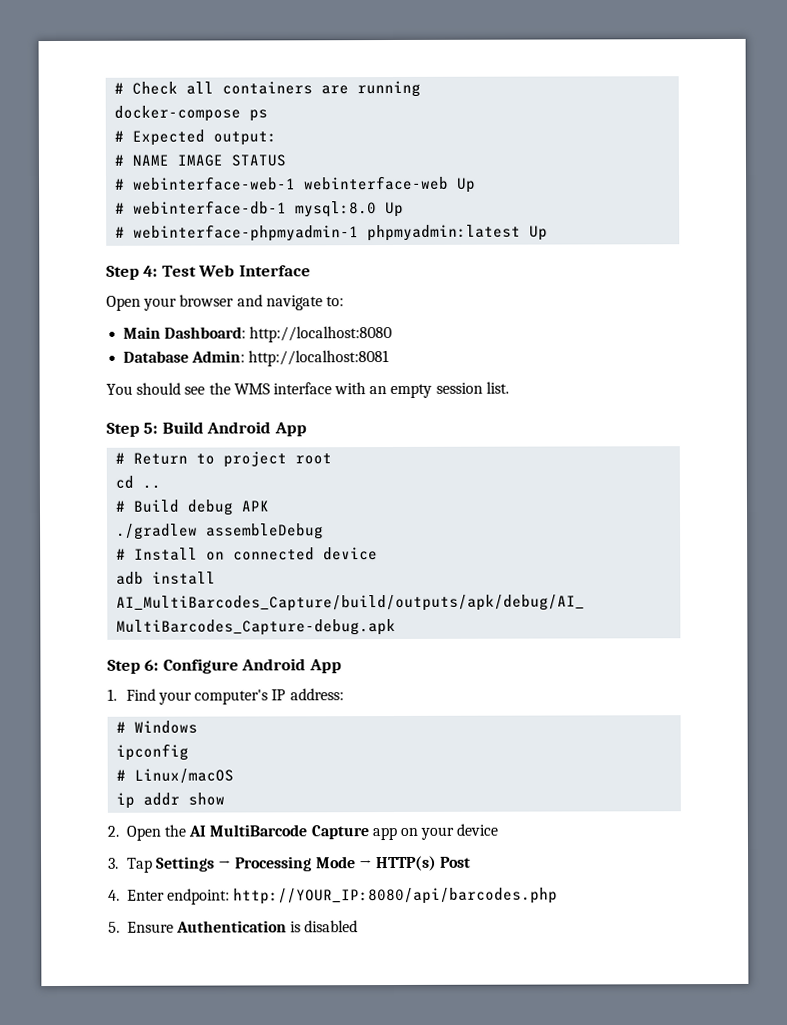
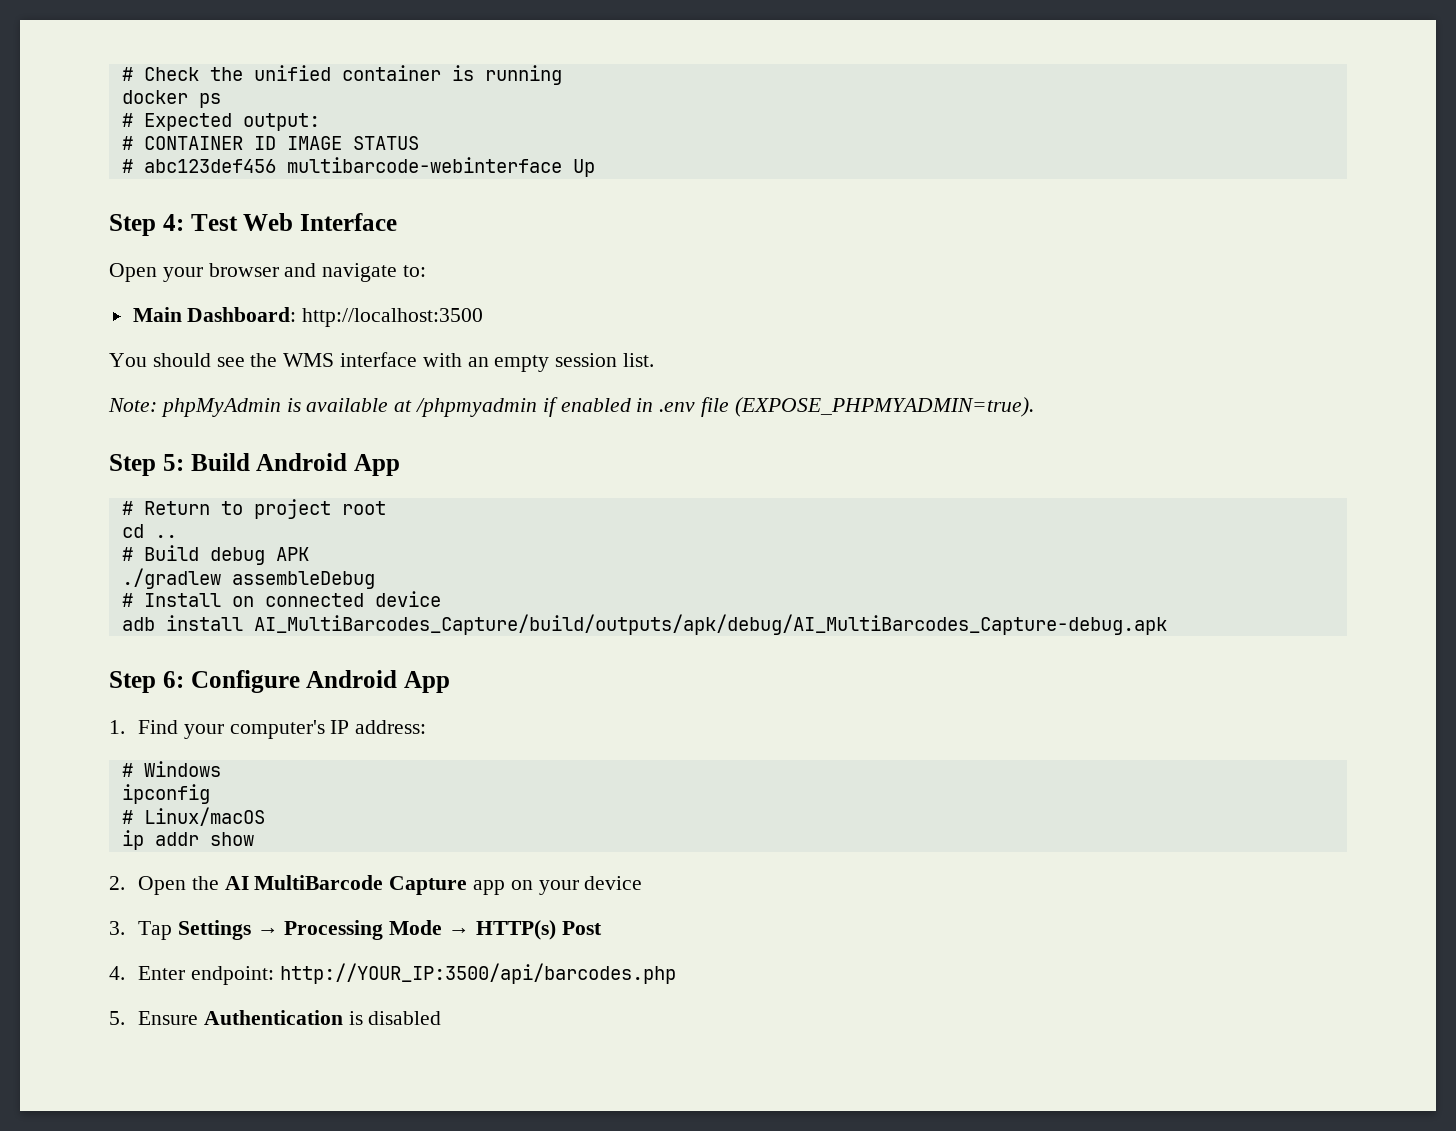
[186,81,350,95] all containers are -> [209,65,474,81] the unified container is
[114,105,242,122] docker-compose -> [121,90,188,104] docker
[132,154,170,166] NAME -> [143,136,276,150] CONTAINER ID
[133,175,477,193] [115,200,405,218] [115,224,522,242] webinterface-web-1 webinterface-web Up // # webinterface-db-1 mysql:8.0 Up // # webinterface-phpmyadmin-1 phpmyadmin:latest -> [143,157,562,173] abc123def456 multibarcode-webinterface
[249,326,393,343] [123,350,390,367] http://localhost:8080 // Database Admin: http://localhost:8081 -> [302,308,484,327] http://localhost:3500
(509, 387) none -> [108,397,1034,417] // Note: phpMyAdmin is available at /phpmyadmin if enabled in .env file (EXPOSE_PHPMYADMIN=true).
[233,887,559,905] http://YOUR_IP:8080/api/barcodes.php -> [279,963,676,984] http://YOUR_IP:3500/api/barcodes.php

